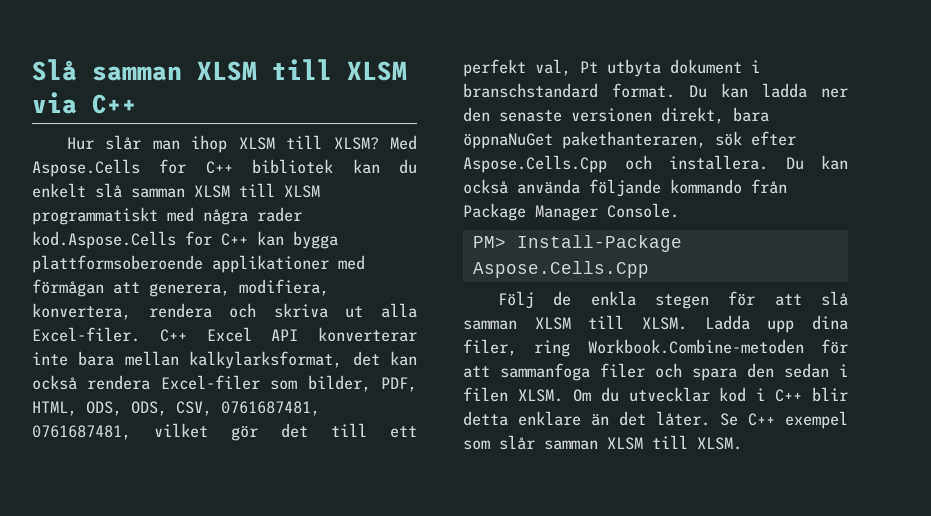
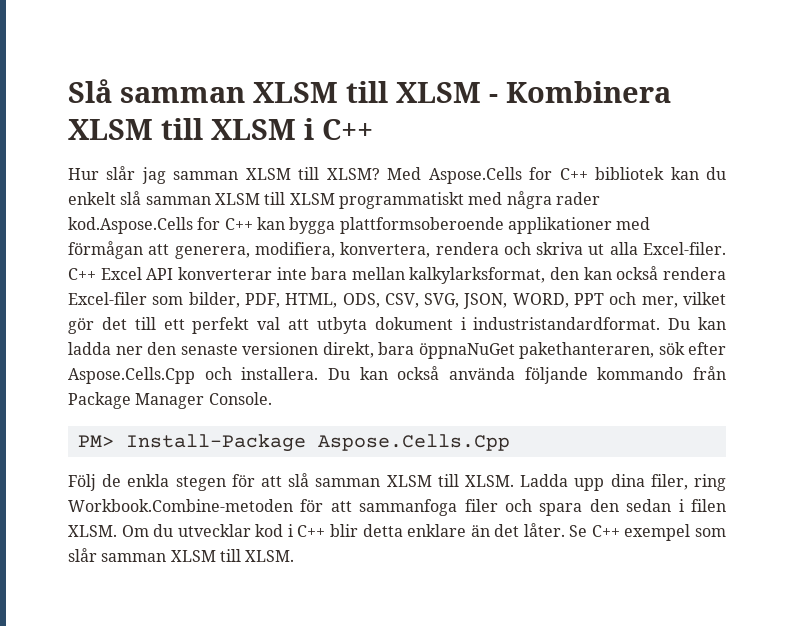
[32,92,77,114] via -> [489,81,671,103] [68,118,314,140] - Kombinera XLSM till XLSM i
[152,135,228,153] man ihop -> [141,167,239,184] jag samman
[352,351,380,366] det -> [550,267,580,280] den
[131,401,320,416] [32,425,131,440] ODS, CSV, 0761687481, 0761687481, -> [384,292,678,309] CSV, SVG, JSON, WORD, PPT och mer,
[535,59,598,76] val, Pt -> [257,317,309,330] val att
[463,83,675,98] branschstandard format. -> [473,317,661,330] industristandardformat.

